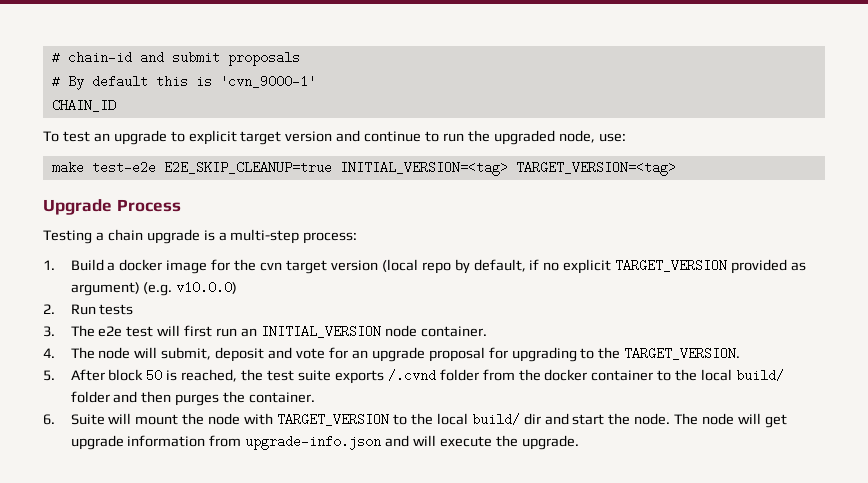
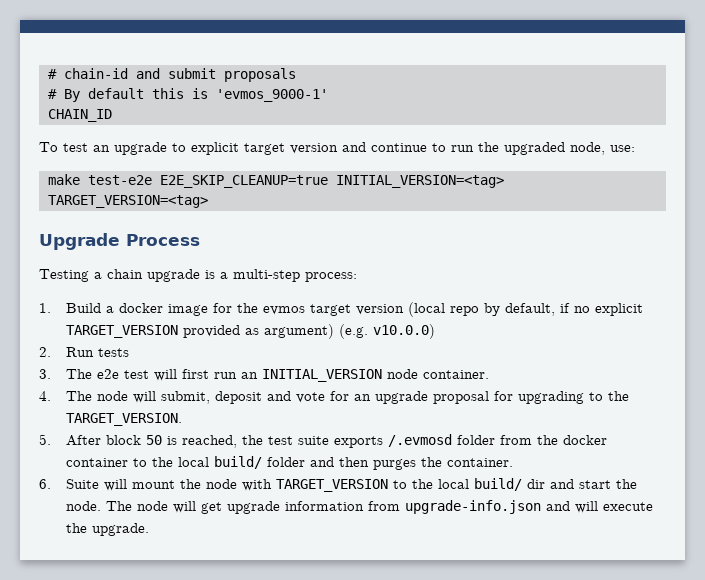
[219,75,316,88] 'cvn_9000-1' -> [216,89,328,102] 'evmos_9000-1'
[260,262,283,271] cvn -> [263,306,306,315] evmos
[387,369,436,382] /.cvnd -> [388,434,453,447] /.evmosd

